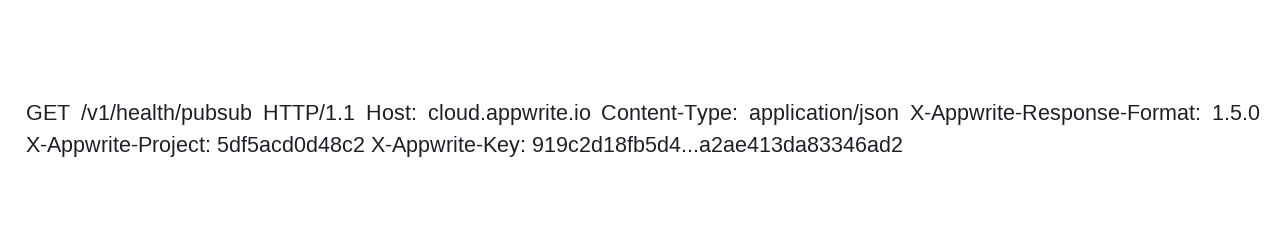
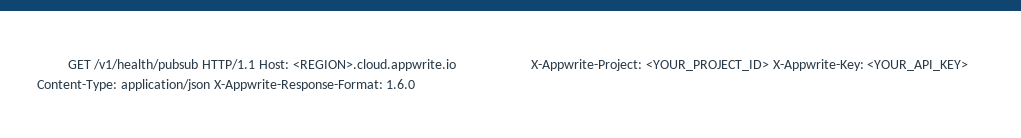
[427,104,591,125] cloud.appwrite.io -> [292,59,456,71] <REGION>.cloud.appwrite.io
[1212,105,1260,120] [26,136,903,157] 1.5.0 X-Appwrite-Project: 5df5acd0d48c2 X-Appwrite-Key: 919c2d18fb5d4...a2ae413da83346ad2 -> [386,79,416,89] [531,59,969,71] 1.6.0 X-Appwrite-Project: <YOUR_PROJECT_ID> X-Appwrite-Key: <YOUR_API_KEY>

